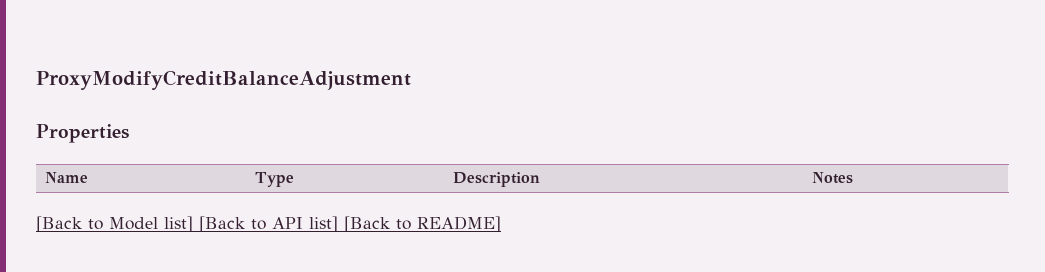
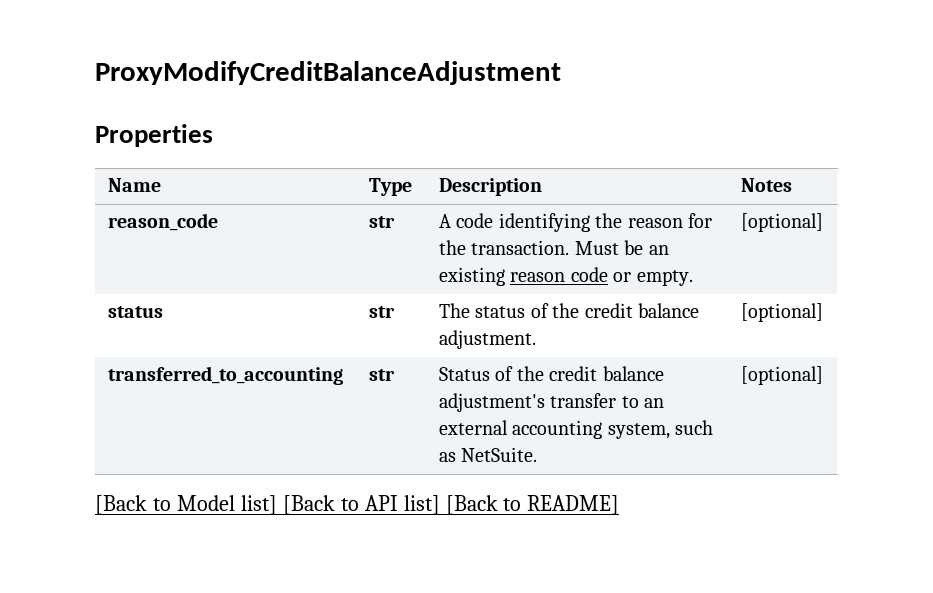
(854, 178) none -> [107,213,218,231] [368,216,395,228] [438,213,712,232] [438,240,669,255] [438,267,693,286] [740,213,823,232] [107,306,163,318] [368,306,395,318] [438,303,699,318] [438,330,536,349] [740,303,823,322] [107,366,343,385] [368,369,395,381] [438,366,664,381] [438,393,665,412] [438,420,714,439] [438,447,538,462] [740,366,823,385] // reason_code | str | A code identifying the reason for the transaction. Must be an existing reason code or empty. | [optional] // status | str | The status of the credit balance adjustment. | [optional] // transferred_to_accounting | str | Status of the credit balance adjustment's transfer to an external accounting system, such as NetSuite. | [optional]

